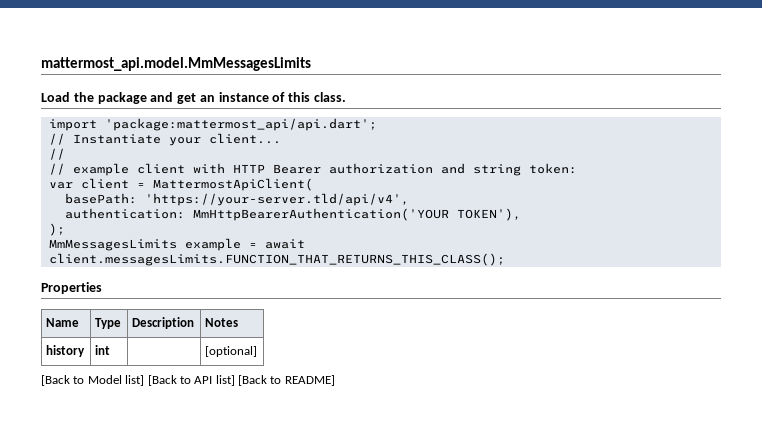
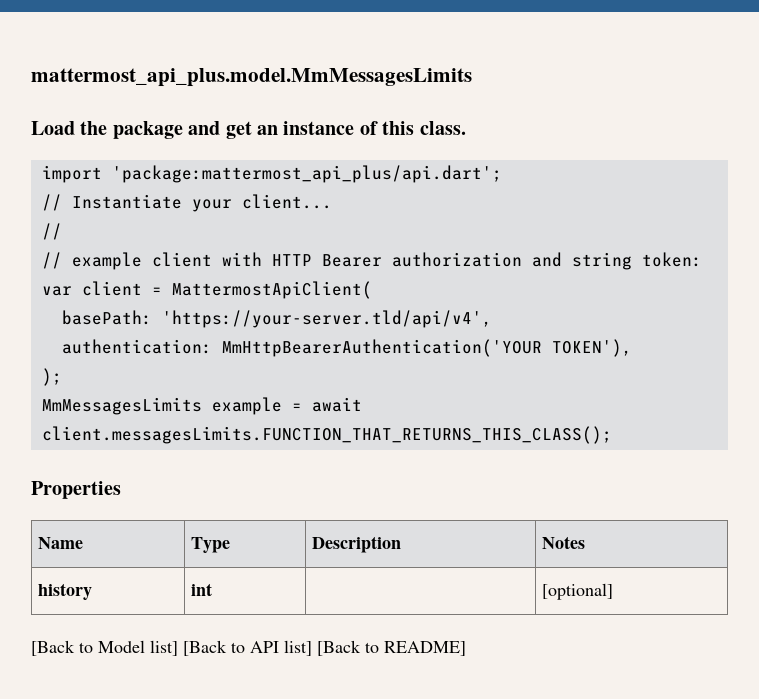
[41,57,311,71] mattermost_api.model.MmMessagesLimits -> [31,68,472,87] mattermost_api_plus.model.MmMessagesLimits
[104,118,377,131] 'package:mattermost_api/api.dart'; -> [111,165,502,183] 'package:mattermost_api_plus/api.dart';

